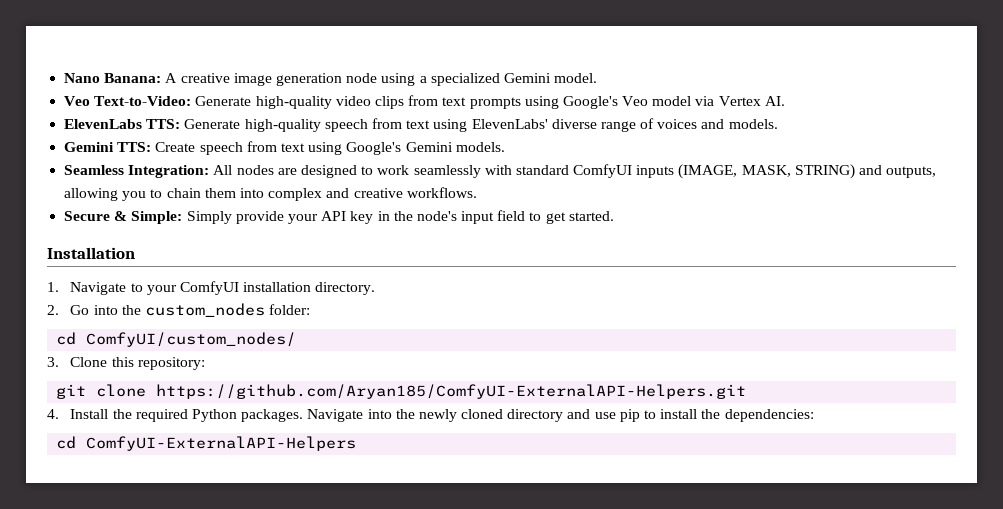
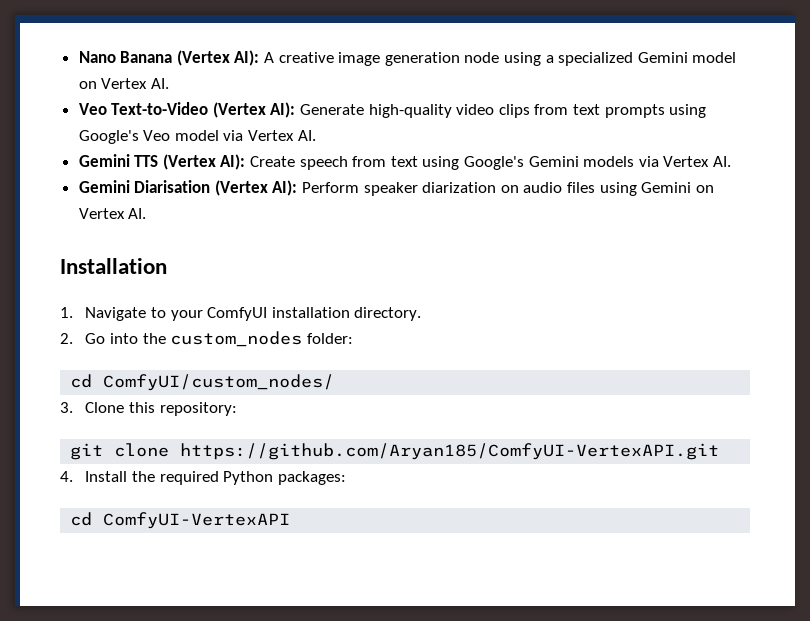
[104,73,162,83] Banana: -> [120,50,260,66] Banana (Vertex AI):
[554,73,598,83] [64,96,192,106] model. // Veo Text-to-Video: -> [692,52,737,63] [78,78,169,89] [78,102,296,118] model on Vertex AI. // Veo Text-to-Video (Vertex AI):
[64,118,778,132] [64,142,152,152] ElevenLabs TTS: Generate high-quality speech from text using ElevenLabs' diverse range of voices and models. // Gemini TTS: -> [78,154,246,170] Gemini TTS (Vertex AI):
[455,142,505,152] [64,164,937,179] [64,187,477,201] [64,210,614,224] models. // Seamless Integration: All nodes are designed to work seamlessly with standard ComfyUI inputs (IMAGE, MASK, STRING) and outputs, allowing you to chain them into complex and creative workflows. // Secure & Simple: Simply provide your API key in the node's input field to get started. -> [583,156,731,167] [78,180,714,196] [78,208,147,219] models via Vertex AI. // Gemini Diarisation (Vertex AI): Perform speaker diarization on audio files using Gemini on Vertex AI.
[156,384,747,399] https://github.com/Aryan185/ComfyUI-ExternalAPI-Helpers.git -> [180,443,720,460] https://github.com/Aryan185/ComfyUI-VertexAPI.git
[241,409,814,422] [56,436,357,451] packages. Navigate into the newly cloned directory and use pip to install the dependencies: // cd ComfyUI-ExternalAPI-Helpers -> [277,471,346,485] [70,512,291,529] packages: // cd ComfyUI-VertexAPI

